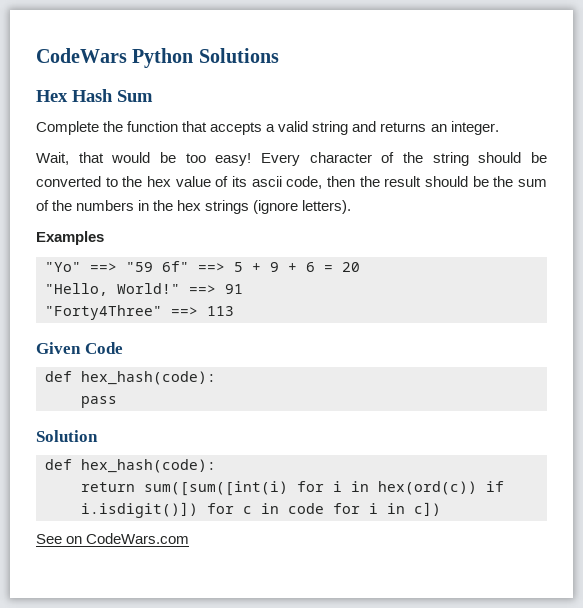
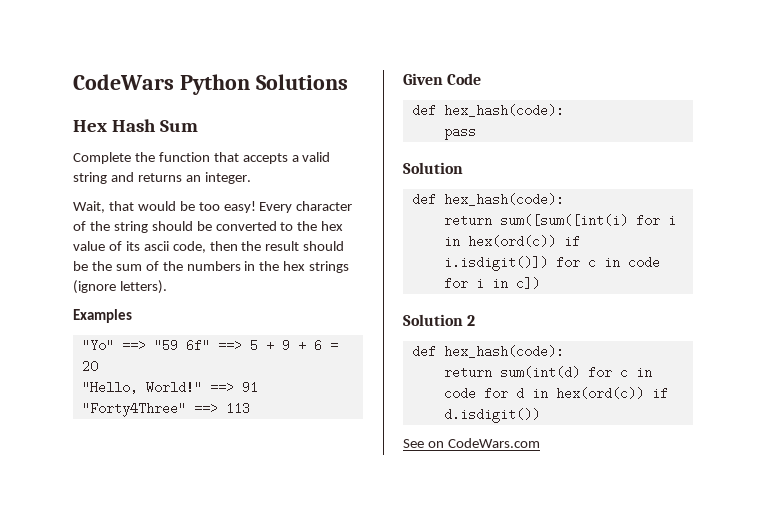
(441, 509) none -> [403,314,476,326] [411,345,564,358] [443,366,652,379] [443,387,668,400] [443,408,540,423] // Solution 2 // def hex_hash(code): // return sum(int(d) for c in code for d in hex(ord(c)) if d.isdigit())

